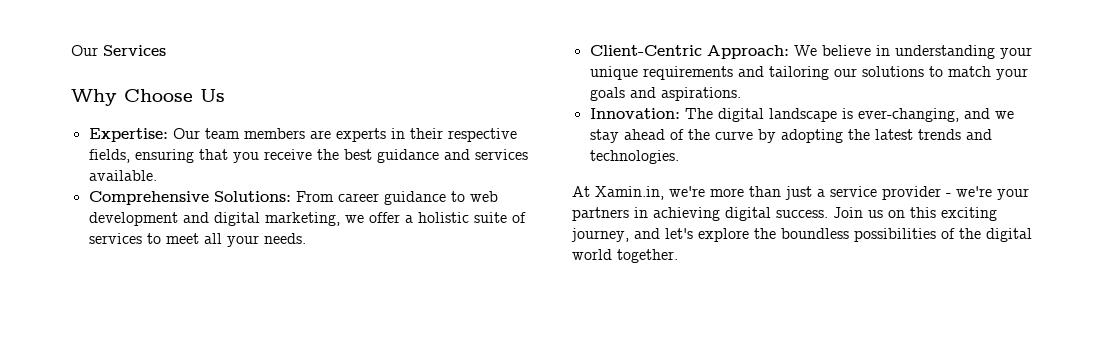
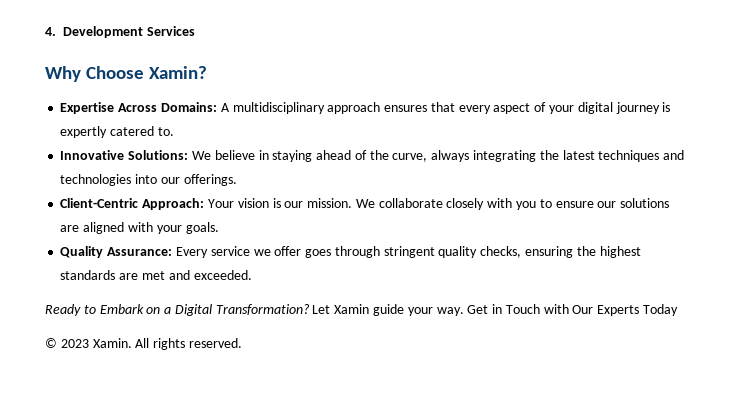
[71,45,98,56] Our -> [45,26,143,38] 4. Development
[200,89,225,102] [88,128,517,142] [88,149,528,163] [88,170,157,181] [88,191,498,205] [88,212,526,226] [88,233,306,247] [589,45,1032,59] [589,66,1028,80] [589,87,741,101] [589,108,1014,122] [589,129,992,143] [589,150,679,164] [572,186,1029,200] [572,207,997,221] [571,228,1032,242] [572,249,678,263] Us // Expertise: Our team members are experts in their respective fields, ensuring that you receive the best guidance and services available. // Comprehensive Solutions: From career guidance to web development and digital marketing, we offer a holistic suite of services to meet all your needs. // Client-Centric Approach: We believe in understanding your unique requirements and tailoring our solutions to match your goals and aspirations. // Innovation: The digital landscape is ever-changing, and we stay ahead of the curve by adopting the latest trends and technologies. // At Xamin.in, we're more than just a service provider - we're your partners in achieving digital success. Join us on this exciting journey, and let's explore the boundless possibilities of the digital world together. -> [149,66,208,79] [60,102,671,114] [60,126,174,138] [60,150,685,162] [60,174,237,186] [60,198,670,210] [60,222,219,234] [60,246,641,258] [60,270,252,280] [45,304,679,316] [45,338,242,350] Xamin? // Expertise Across Domains: A multidisciplinary approach ensures that every aspect of your digital journey is expertly catered to. // Innovative Solutions: We believe in staying ahead of the curve, always integrating the latest techniques and technologies into our offerings. // Client-Centric Approach: Your vision is our mission. We collaborate closely with you to ensure our solutions are aligned with your goals. // Quality Assurance: Every service we offer goes through stringent quality checks, ensuring the highest standards are met and exceeded. // Ready to Embark on a Digital Transformation? Let Xamin guide your way. Get in Touch with Our Experts Today // © 2023 Xamin. All rights reserved.

